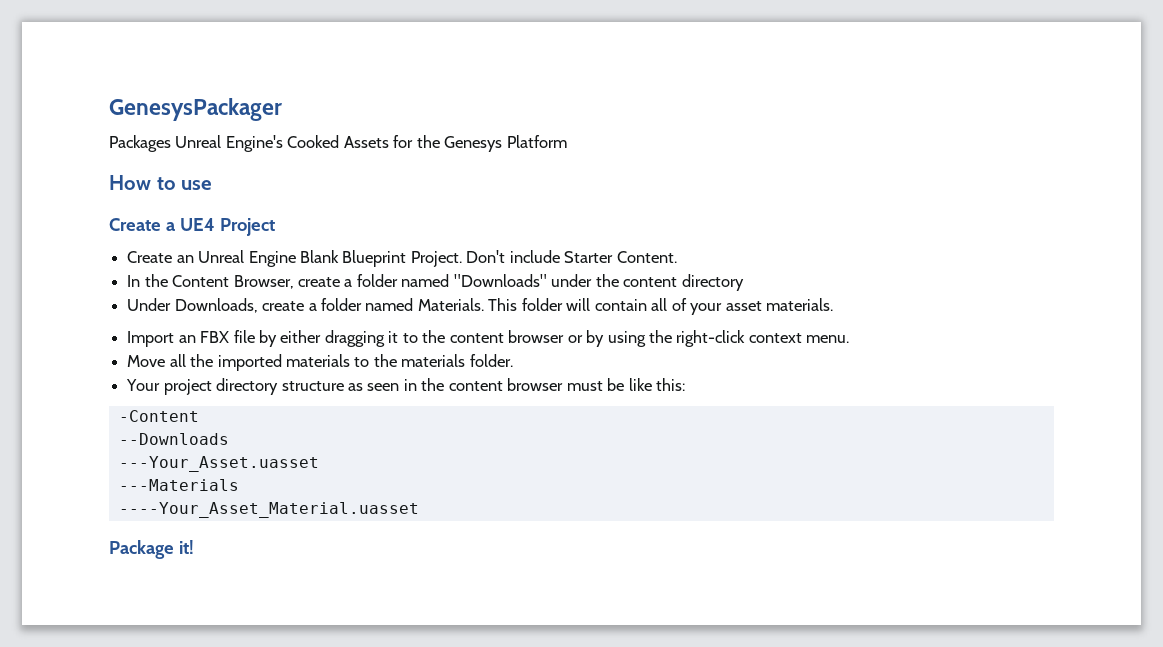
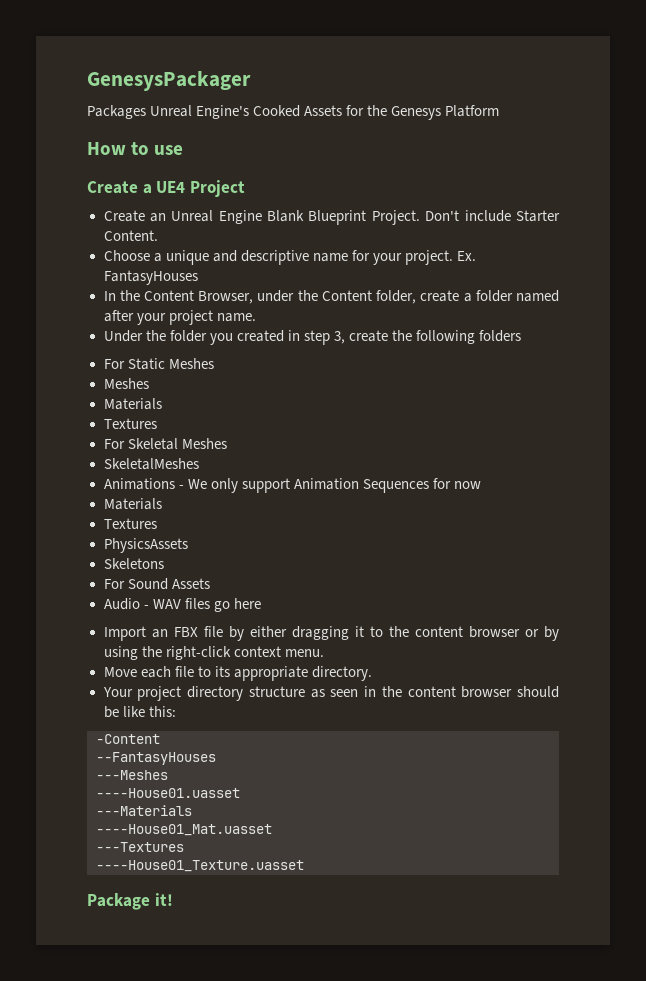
[127,274,744,291] [127,298,833,315] In the Content Browser, create a folder named "Downloads" under the content directory // Under Downloads, create a folder named Materials. This folder will contain all of your asset materials. -> [103,250,476,265] [103,270,198,285] [103,290,560,304] [103,310,256,325] [103,330,522,345] [103,358,214,370] [103,378,149,389] [103,398,162,410] [103,418,157,429] [103,438,227,450] [103,458,199,470] [103,478,481,493] [103,498,162,510] [103,518,157,529] [103,538,188,553] [103,558,164,569] [103,578,210,590] [103,598,261,612] Choose a unique and descriptive name for your project. Ex. FantasyHouses // In the Content Browser, under the Content folder, create a folder named after your project name. // Under the folder you created in step 3, create the following folders // For Static Meshes // Meshes // Materials // Textures // For Skeletal Meshes // SkeletalMeshes // Animations - We only support Animation Sequences for now // Materials // Textures // PhysicsAssets // Skeletons // For Sound Assets // Audio - WAV files go here
[169,354,513,371] all the imported materials to the materials folder. -> [140,666,372,681] each file to its appropriate directory.
[566,381,603,391] must -> [517,686,559,698] should
[118,433,229,445] [118,456,319,472] [118,479,239,491] [118,502,419,518] --Downloads // ---Your_Asset.uasset // ---Materials // ----Your_Asset_Material.uasset -> [96,752,216,765] [96,770,168,780] [96,788,240,798] [96,805,192,816] [96,824,272,836] [96,842,184,852] [96,860,304,872] --FantasyHouses // ---Meshes // ----House01.uasset // ---Materials // ----House01_Mat.uasset // ---Textures // ----House01_Texture.uasset

